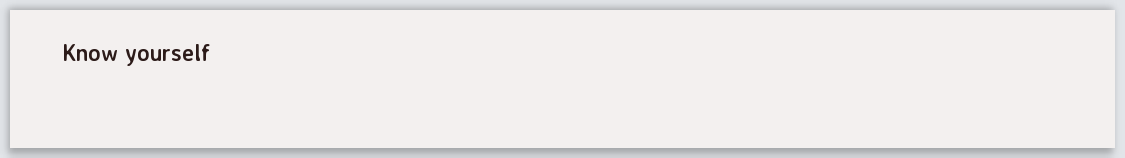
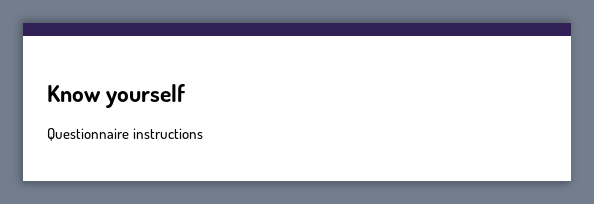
(210, 55) none -> [47,128,204,141] // Questionnaire instructions

